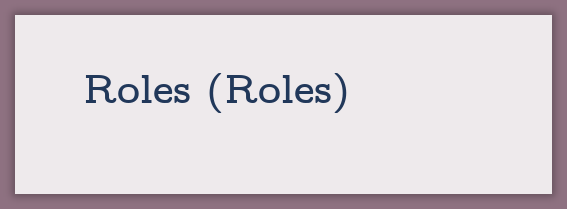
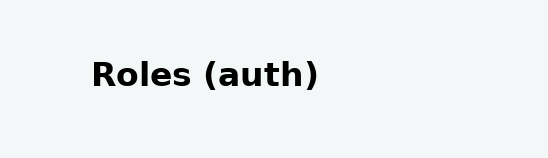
[206,73,350,114] (Roles) -> [203,61,319,90] (auth)

